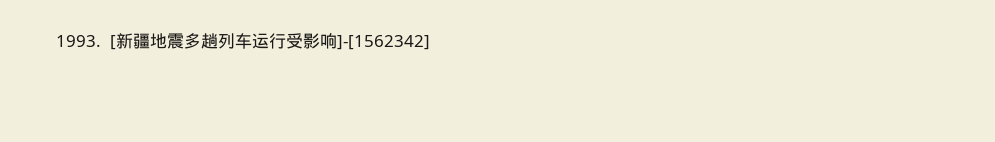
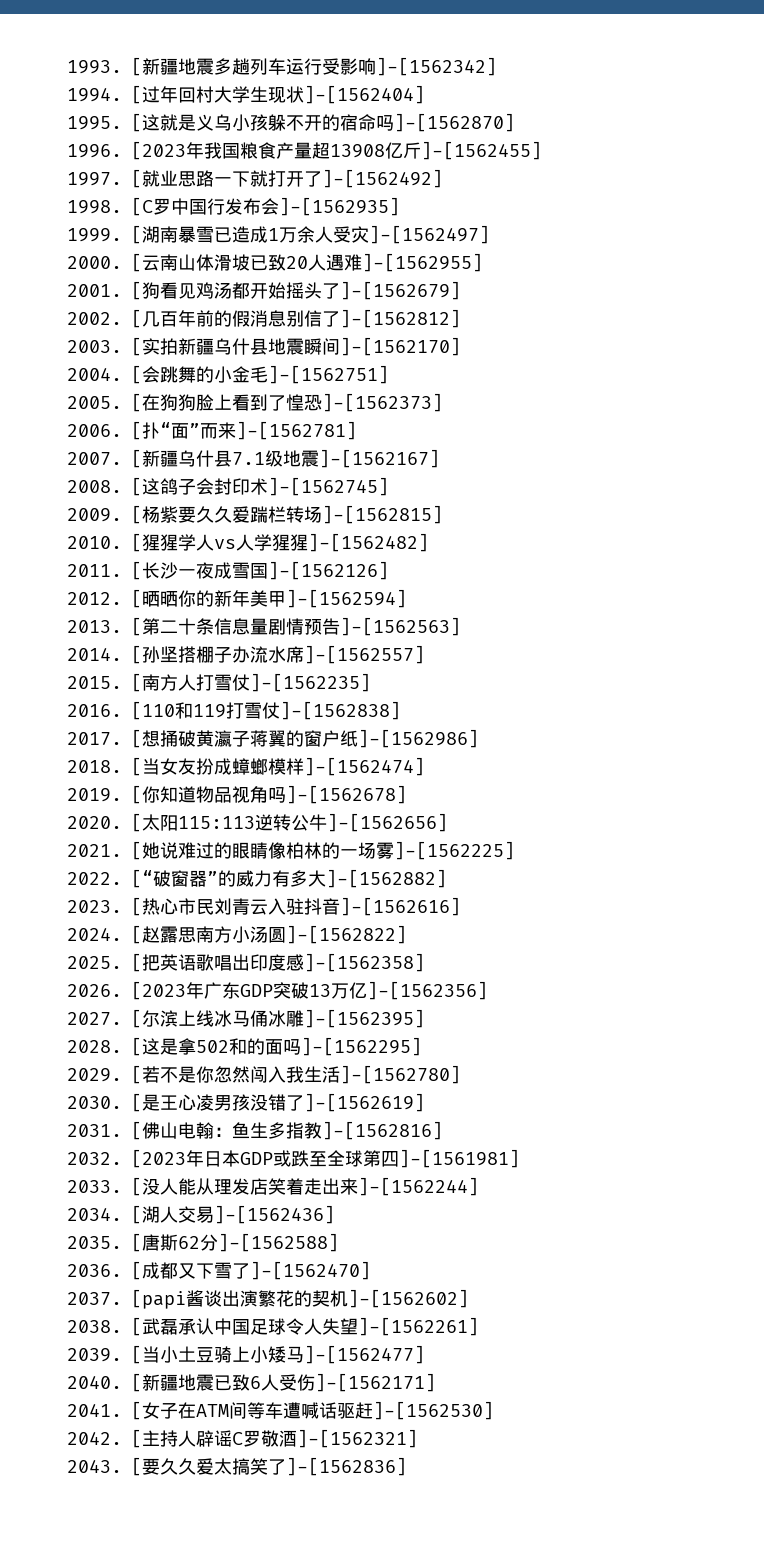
(430, 42) none -> [67,85,425,104] [67,113,515,132] [67,141,542,160] [67,169,443,188] [67,197,400,216] [67,225,490,244] [67,253,483,272] [67,281,461,300] [67,309,461,328] [67,337,461,356] [67,365,389,384] [67,393,443,412] [67,421,357,440] [67,449,440,468] [67,477,389,496] [67,505,443,524] [67,533,429,552] [67,561,389,580] [67,589,407,608] [67,617,461,636] [67,645,425,664] [67,673,371,692] [67,701,401,720] [67,729,479,748] [67,757,425,776] [67,785,407,804] [67,813,448,832] [67,841,515,860] [67,869,447,888] [67,897,461,916] [67,925,407,944] [67,953,425,972] [67,981,488,1000] [67,1009,425,1028] [67,1037,422,1056] [67,1065,461,1084] [67,1093,425,1112] [67,1121,443,1140] [67,1149,520,1168] [67,1177,479,1196] [67,1205,335,1224] [67,1233,339,1252] [67,1261,371,1280] [67,1289,469,1309] [67,1317,479,1336] [67,1345,425,1364] [67,1373,436,1392] [67,1401,494,1420] [67,1429,418,1448] [67,1457,407,1476] // 1994. [过年回村大学生现状]-[1562404] // 1995. [这就是义乌小孩躲不开的宿命吗]-[1562870] // 1996. [2023年我国粮食产量超13908亿斤]-[1562455] // 1997. [就业思路一下就打开了]-[1562492] // 1998. [C罗中国行发布会]-[1562935] // 1999. [湖南暴雪已造成1万余人受灾]-[1562497] // 2000. [云南山体滑坡已致20人遇难]-[1562955] // 2001. [狗看见鸡汤都开始摇头了]-[1562679] // 2002. [几百年前的假消息别信了]-[1562812] // 2003. [实拍新疆乌什县地震瞬间]-[1562170] // 2004. [会跳舞的小金毛]-[1562751] // 2005. [在狗狗脸上看到了惶恐]-[1562373] // 2006. [扑“面”而来]-[1562781] // 2007. [新疆乌什县7.1级地震]-[1562167] // 2008. [这鸽子会封印术]-[1562745] // 2009. [杨紫要久久爱踹栏转场]-[1562815] // 2010. [猩猩学人vs人学猩猩]-[1562482] // 2011. [长沙一夜成雪国]-[1562126] // 2012. [晒晒你的新年美甲]-[1562594] // 2013. [第二十条信息量剧情预告]-[1562563] // 2014. [孙坚搭棚子办流水席]-[1562557] // 2015. [南方人打雪仗]-[1562235] // 2016. [110和119打雪仗]-[1562838] // 2017. [想捅破黄瀛子蒋翼的窗户纸]-[1562986] // 2018. [当女友扮成蟑螂模样]-[1562474] // 2019. [你知道物品视角吗]-[1562678] // 2020. [太阳115:113逆转公牛]-[1562656] // 2021. [她说难过的眼睛像柏林的一场雾]-[1562225] // 2022. [“破窗器”的威力有多大]-[1562882] // 2023. [热心市民刘青云入驻抖音]-[1562616] // 2024. [赵露思南方小汤圆]-[1562822] // 2025. [把英语歌唱出印度感]-[1562358] // 2026. [2023年广东GDP突破13万亿]-[1562356] // 2027. [尔滨上线冰马俑冰雕]-[1562395] // 2028. [这是拿502和的面吗]-[1562295] // 2029. [若不是你忽然闯入我生活]-[1562780] // 2030. [是王心凌男孩没错了]-[1562619] // 2031. [佛山电翰：鱼生多指教]-[1562816] // 2032. [2023年日本GDP或跌至全球第四]-[1561981] // 2033. [没人能从理发店笑着走出来]-[1562244] // 2034. [湖人交易]-[1562436] // 2035. [唐斯62分]-[1562588] // 2036. [成都又下雪了]-[1562470] // 2037. [papi酱谈出演繁花的契机]-[1562602] // 2038. [武磊承认中国足球令人失望]-[1562261] // 2039. [当小土豆骑上小矮马]-[1562477] // 2040. [新疆地震已致6人受伤]-[1562171] // 2041. [女子在ATM间等车遭喊话驱赶]-[1562530] // 2042. [主持人辟谣C罗敬酒]-[1562321] // 2043. [要久久爱太搞笑了]-[1562836]

